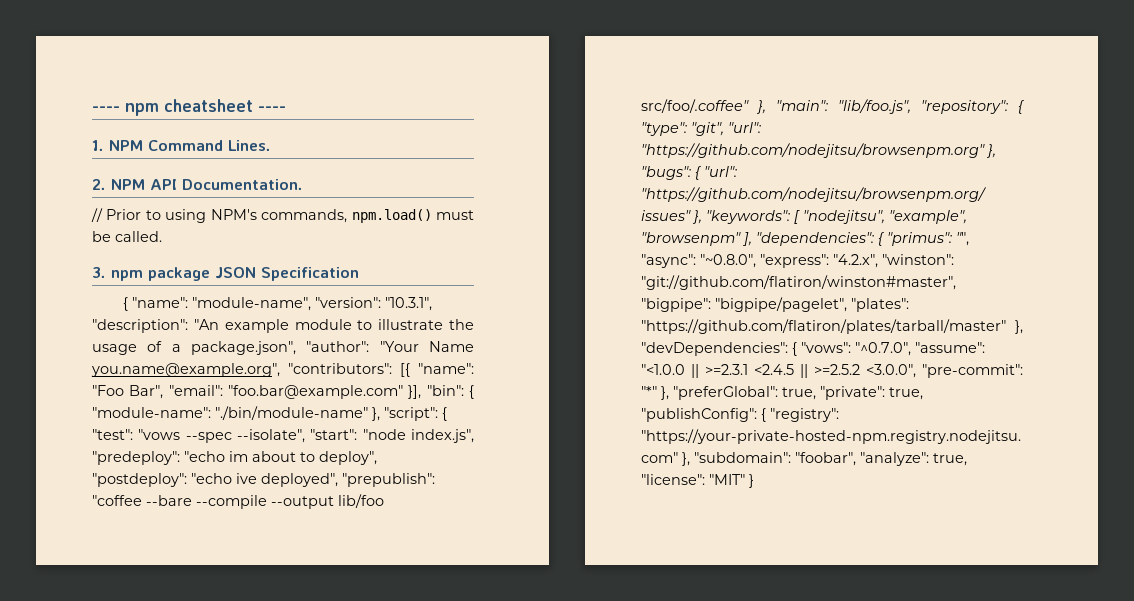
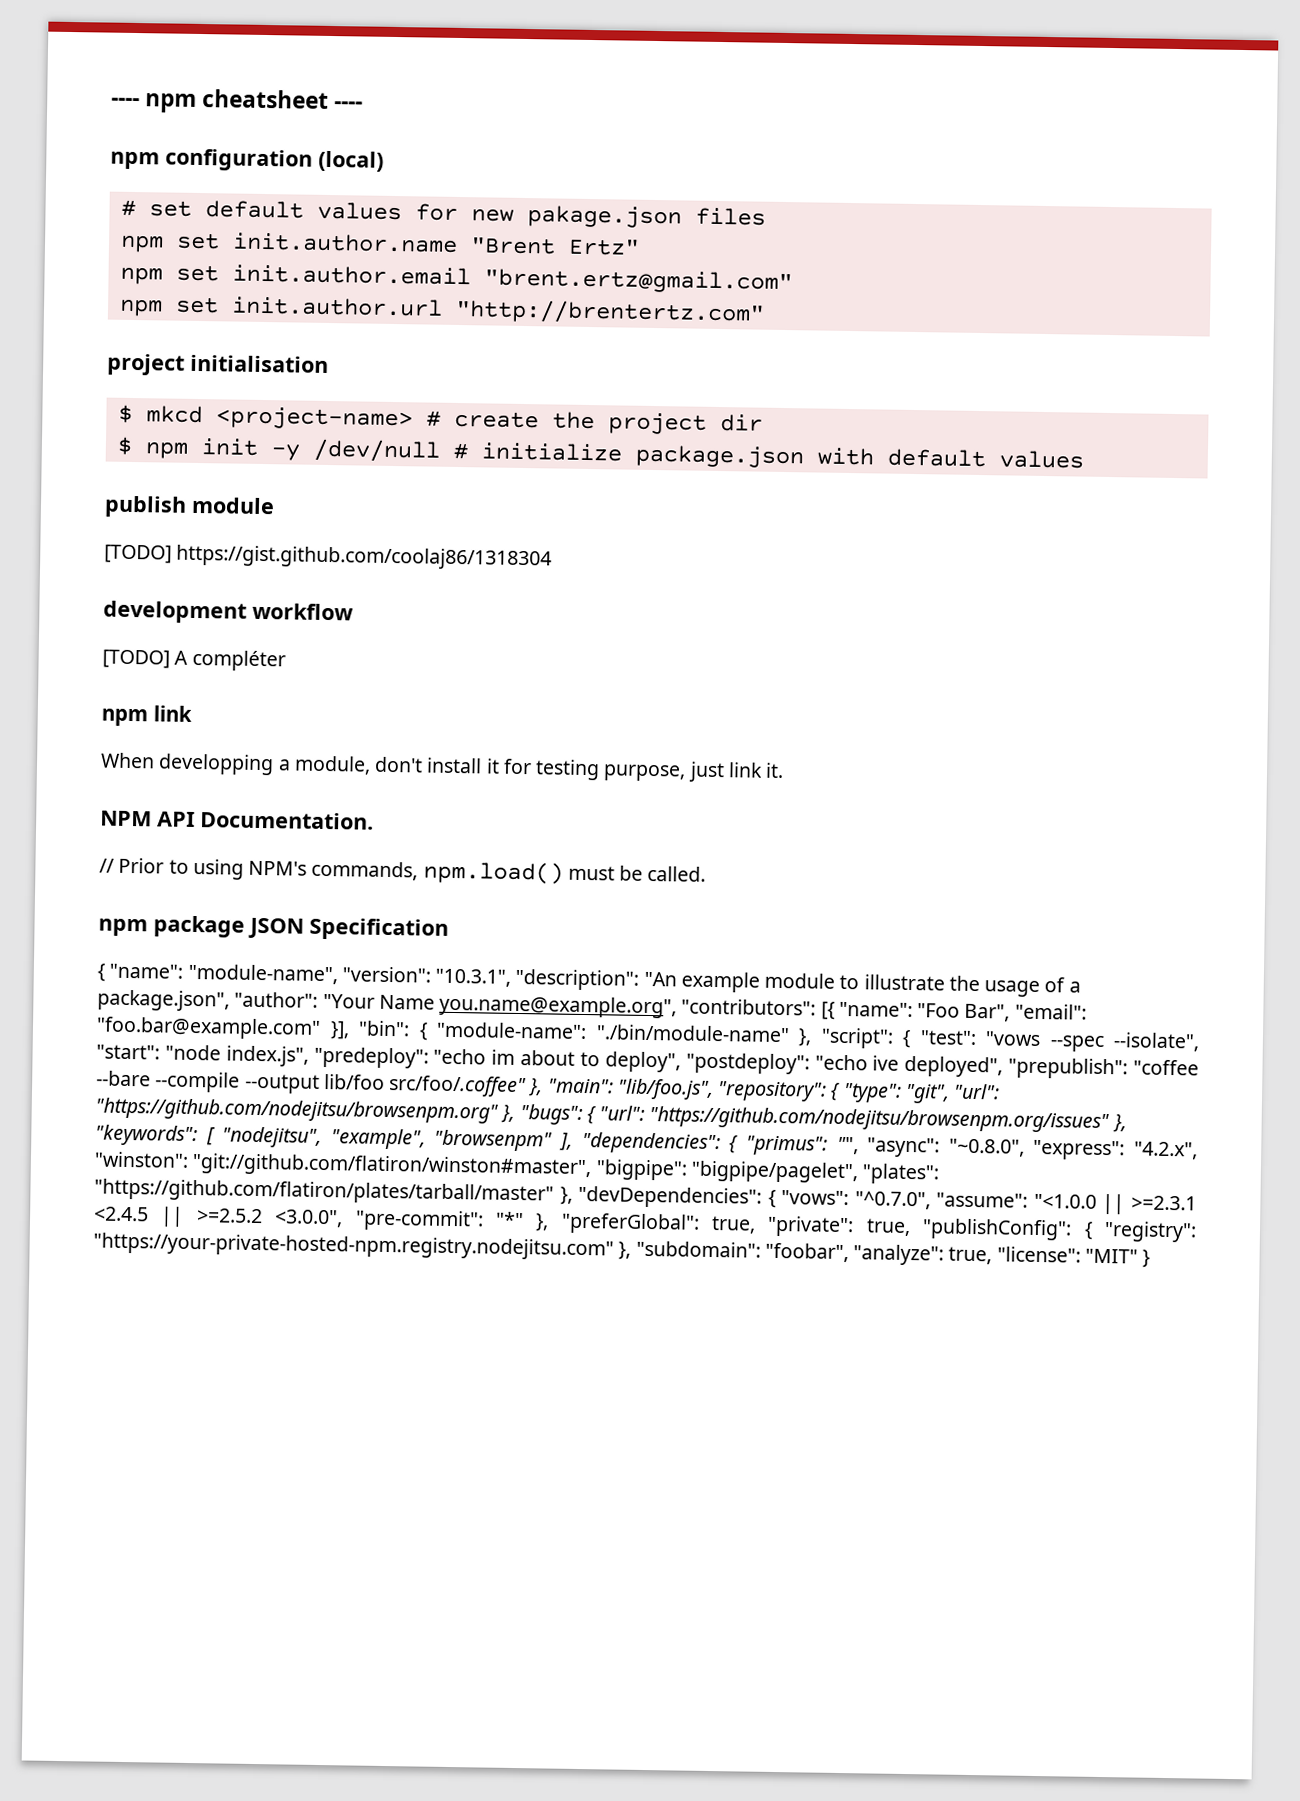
[92,140,271,151] [92,179,106,190] 1. NPM Command Lines. // 2. -> [110,148,384,172] [120,199,766,229] [119,232,640,256] [119,264,793,295] [118,296,765,326] [107,353,329,376] [117,404,763,435] [116,436,1084,469] [104,495,275,518] [104,544,553,571] [103,600,354,624] [102,649,286,672] [101,705,192,727] [100,752,785,783] npm configuration (local) // # set default values for new pakage.json files // npm set init.author.name "Brent Ertz" // npm set init.author.email "brent.ertz@gmail.com" // npm set init.author.url "http://brentertz.com" // project initialisation // $ mkcd <project-name> # create the project dir // $ npm init -y /dev/null # initialize package.json with default values // publish module // [TODO] https://gist.github.com/coolaj86/1318304 // development workflow // [TODO] A compléter // npm link // When developping a module, don't install it for testing purpose, just link it. //
[92,267,106,278] 3. -> (707, 873) none

